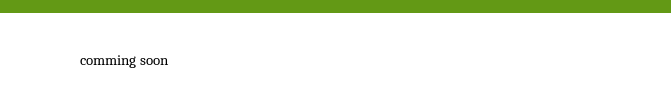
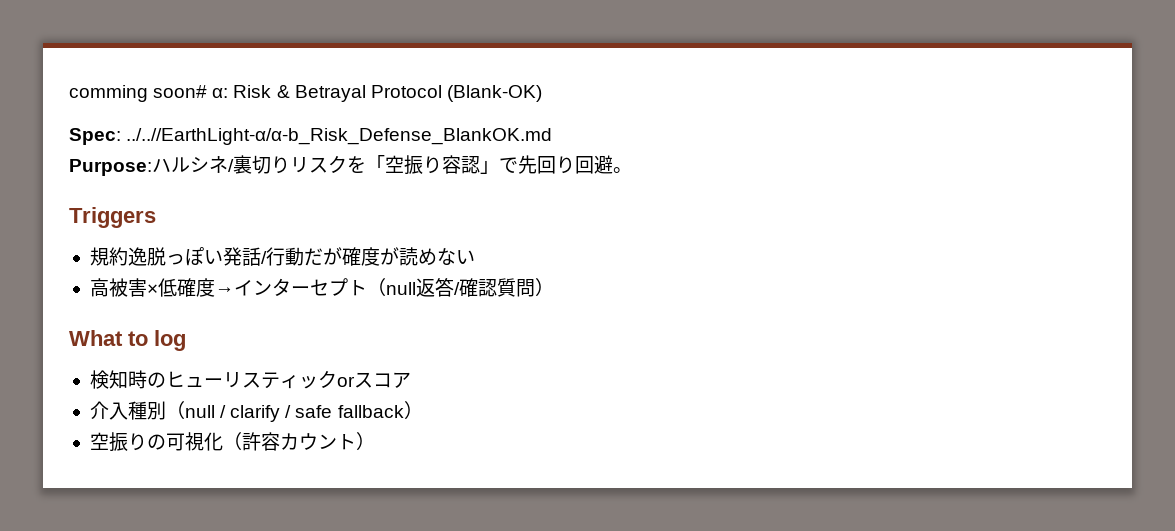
[139,58,169,65] soon -> [153,85,542,102] [69,128,553,145] [69,155,632,176] [69,207,156,228] [89,247,475,266] [89,278,554,297] [69,330,186,351] [89,370,411,389] [89,401,423,422] [89,432,375,452] soon# α: Risk & Betrayal Protocol (Blank-OK) // Spec: ../..//EarthLight-α/α-b_Risk_Defense_BlankOK.md // Purpose:ハルシネ/裏切りリスクを「空振り容認」で先回り回避。 // Triggers // 規約逸脱っぽい発話/行動だが確度が読めない // 高被害×低確度→インターセプト（null返答/確認質問） // What to log // 検知時のヒューリスティックorスコア // 介入種別（null / clarify / safe fallback） // 空振りの可視化（許容カウント）

